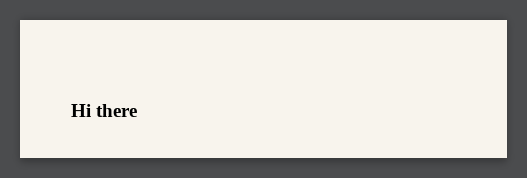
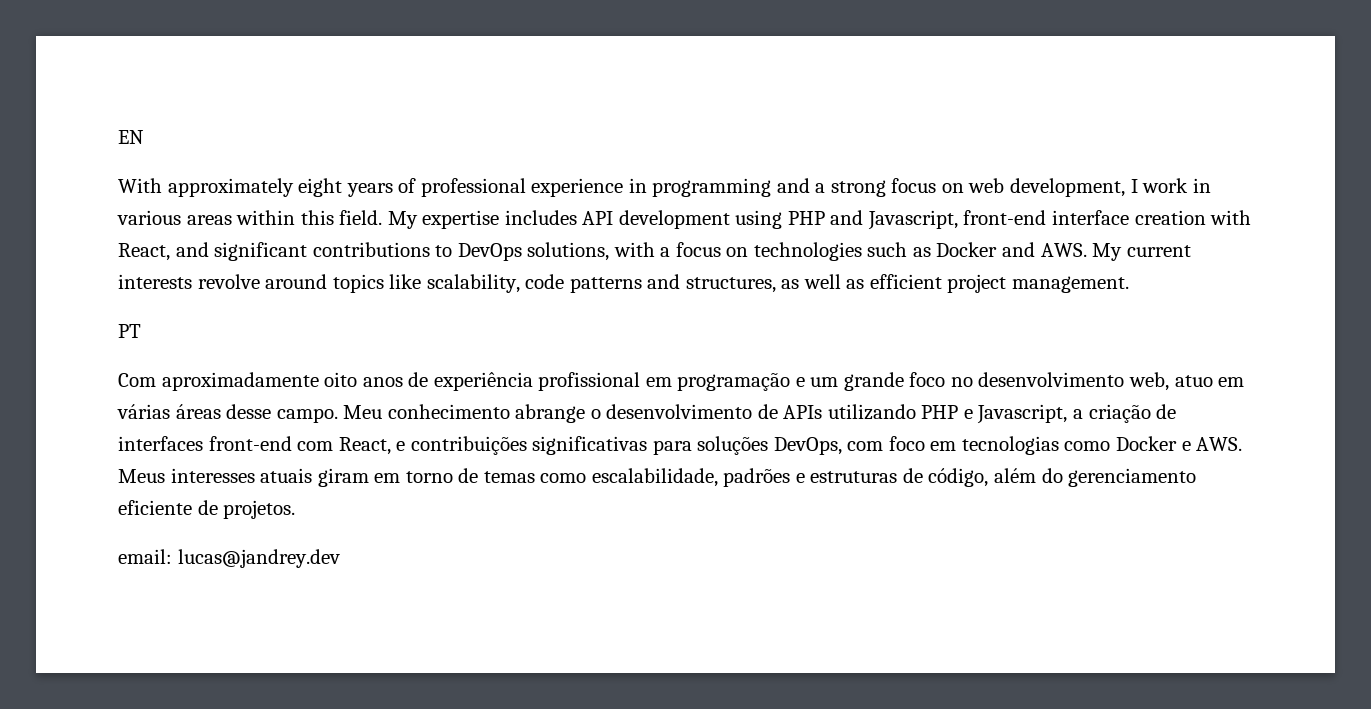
[71,104,138,117] Hi there -> [118,130,144,144] [118,178,1211,197] [117,210,1252,230] [118,242,1191,261] [118,274,1130,293] [118,324,141,338] [118,372,1245,391] [117,404,1177,424] [118,436,1243,455] [118,468,1197,487] [118,500,296,519] [118,549,340,568] EN // With approximately eight years of professional experience in programming and a strong focus on web development, I work in various areas within this field. My expertise includes API development using PHP and Javascript, front-end interface creation with React, and significant contributions to DevOps solutions, with a focus on technologies such as Docker and AWS. My current interests revolve around topics like scalability, code patterns and structures, as well as efficient project management. // PT // Com aproximadamente oito anos de experiência profissional em programação e um grande foco no desenvolvimento web, atuo em várias áreas desse campo. Meu conhecimento abrange o desenvolvimento de APIs utilizando PHP e Javascript, a criação de interfaces front-end com React, e contribuições significativas para soluções DevOps, com foco em tecnologias como Docker e AWS. Meus interesses atuais giram em torno de temas como escalabilidade, padrões e estruturas de código, além do gerenciamento eficiente de projetos. // email: lucas@jandrey.dev

